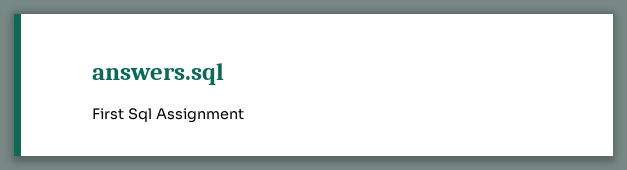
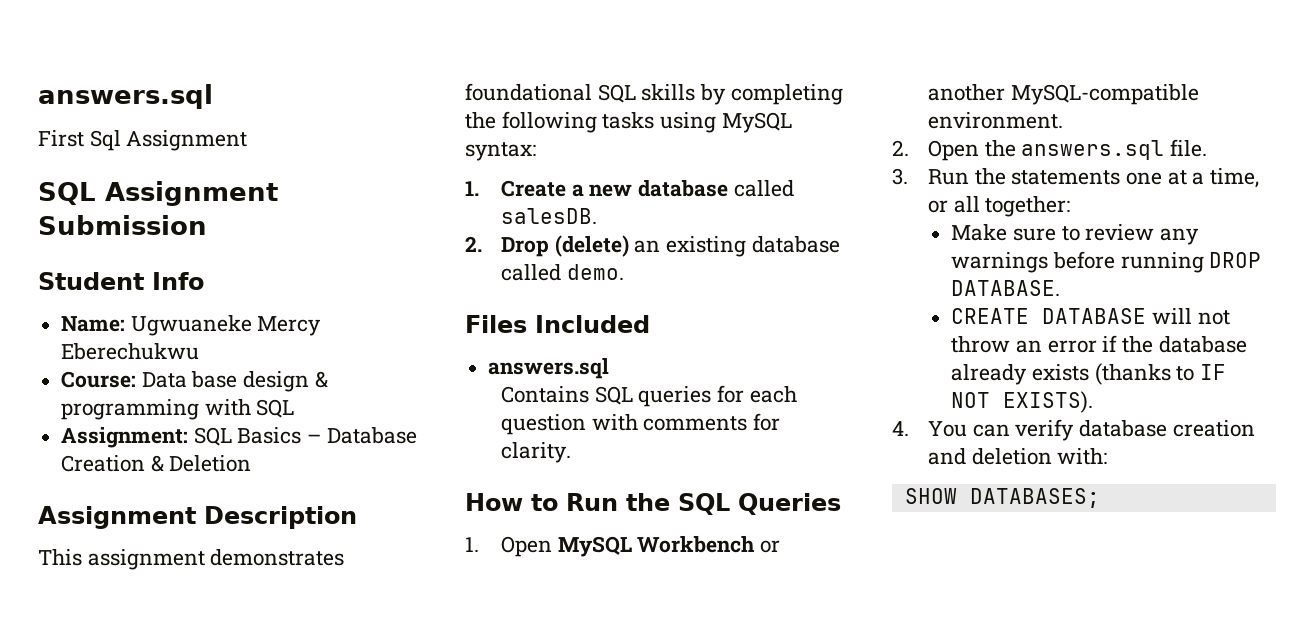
(244, 115) none -> [38,181,278,206] [38,215,207,235] [38,272,204,290] [61,315,322,336] [61,343,200,360] [61,371,328,392] [61,399,295,420] [61,427,417,448] [61,455,252,472] [38,506,357,529] [38,549,345,570] [465,83,843,105] [465,111,792,133] [465,142,536,161] [465,180,794,197] [501,208,598,224] [465,235,840,257] [501,264,624,281] [465,315,650,333] [488,358,610,379] [501,385,797,407] [501,413,781,435] [501,442,572,463] [465,493,841,515] [465,536,781,557] [928,84,1199,105] [928,112,1064,129] [892,139,1208,161] [892,168,1260,188] [928,196,1071,217] [951,224,1199,245] [951,251,1262,273] [951,280,1061,296] [951,308,1230,325] [951,335,1247,353] [951,363,1226,385] [951,391,1094,413] [892,419,1255,441] [928,448,1108,465] [904,488,1100,508] // SQL Assignment Submission // Student Info // Name: Ugwuaneke Mercy Eberechukwu // Course: Data base design & programming with SQL // Assignment: SQL Basics – Database Creation & Deletion // Assignment Description // This assignment demonstrates foundational SQL skills by completing the following tasks using MySQL syntax: // 1. Create a new database called salesDB. // 2. Drop (delete) an existing database called demo. // Files Included // answers.sql // Contains SQL queries for each question with comments for clarity. // How to Run the SQL Queries // 1. Open MySQL Workbench or another MySQL-compatible environment. // 2. Open the answers.sql file. // 3. Run the statements one at a time, or all together: // Make sure to review any warnings before running DROP DATABASE. // CREATE DATABASE will not throw an error if the database already exists (thanks to IF NOT EXISTS). // 4. You can verify database creation and deletion with: // SHOW DATABASES;

